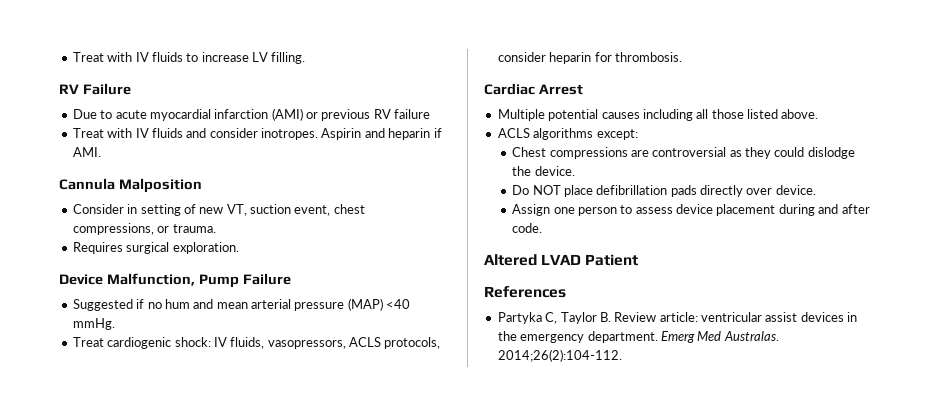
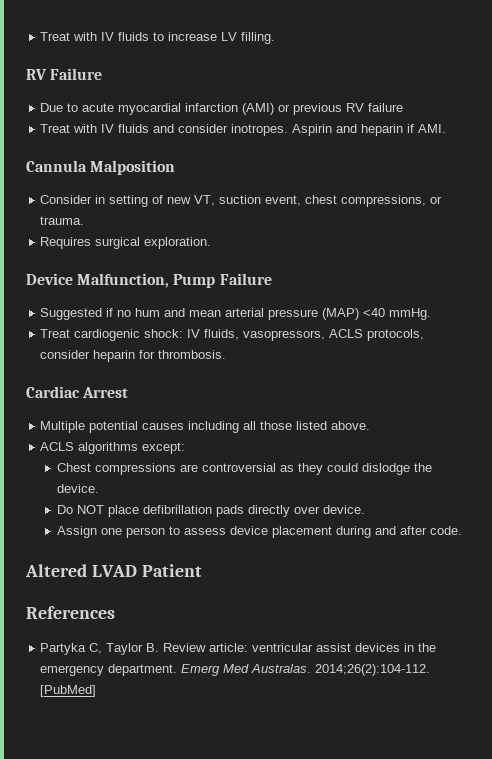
(622, 355) none -> [40,685,97,697] [PubMed]

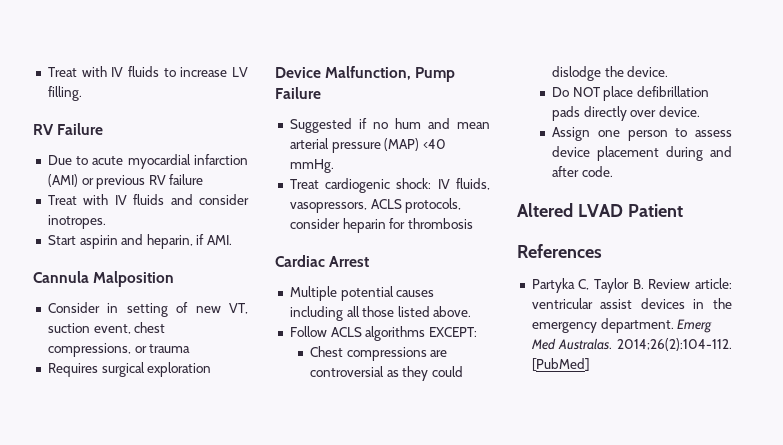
[292,124,404,136] Aspirin and heparin -> [47,234,193,249] // Start aspirin and heparin,
[40,216,85,225] trauma. -> [149,344,191,353] trauma
[144,237,212,249] exploration. -> [147,362,212,377] exploration
[158,350,227,359] thrombosis. -> [407,218,473,229] thrombosis
(371, 425) none -> [289,326,327,337] Follow
[142,442,186,454] except: -> [428,327,477,337] EXCEPT:

